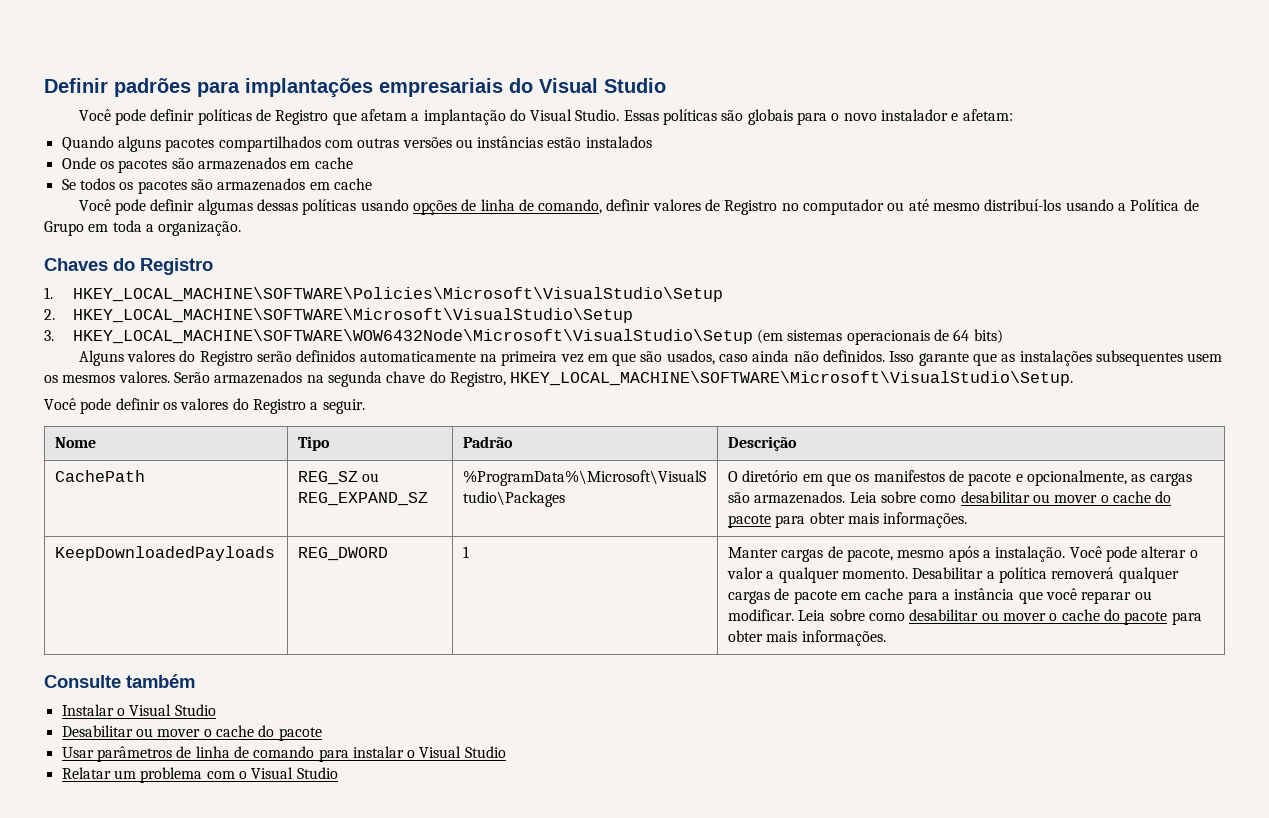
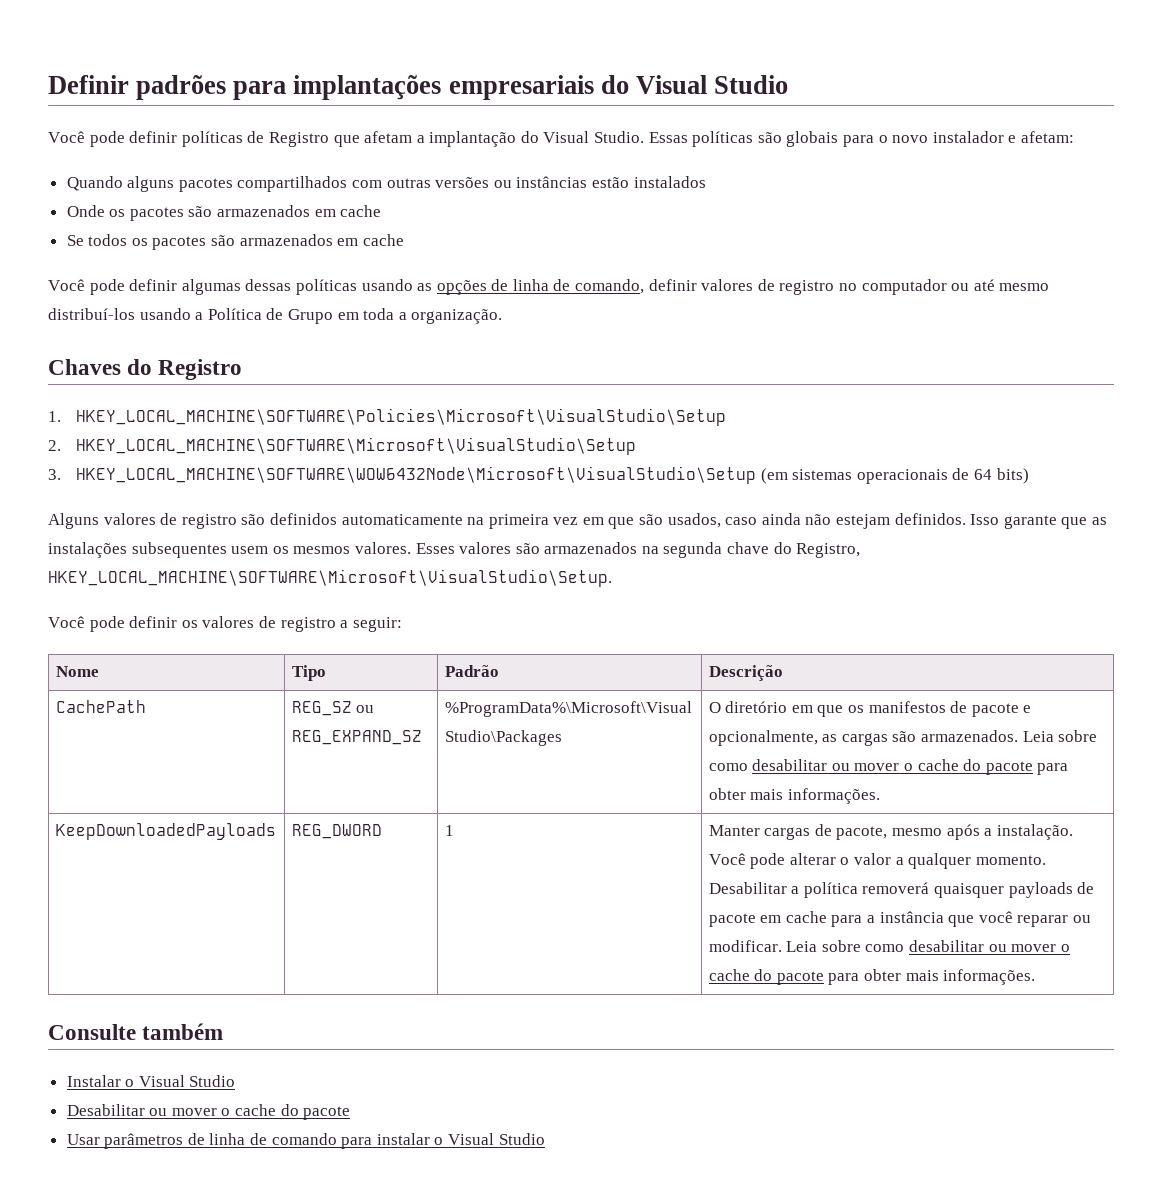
(409, 205) none -> [417,283,433,291] as
[724,200,778,215] Registro -> [779,280,835,295] registro
[179,350,292,366] do Registro serão -> [160,513,266,529] de registro são
(819, 356) none -> [836,514,891,529] estejam
[173,372,210,383] Serão -> [415,542,540,554] Esses valores são
[232,398,365,414] do Registro a seguir. -> [258,616,402,632] de registro a seguir:
[1118,567,1179,583] [728,591,771,604] qualquer cargas -> [933,882,1073,898] quaisquer payloads
[61,767,338,783] // Relatar um problema com o Visual Studio -> (545, 1139) none

